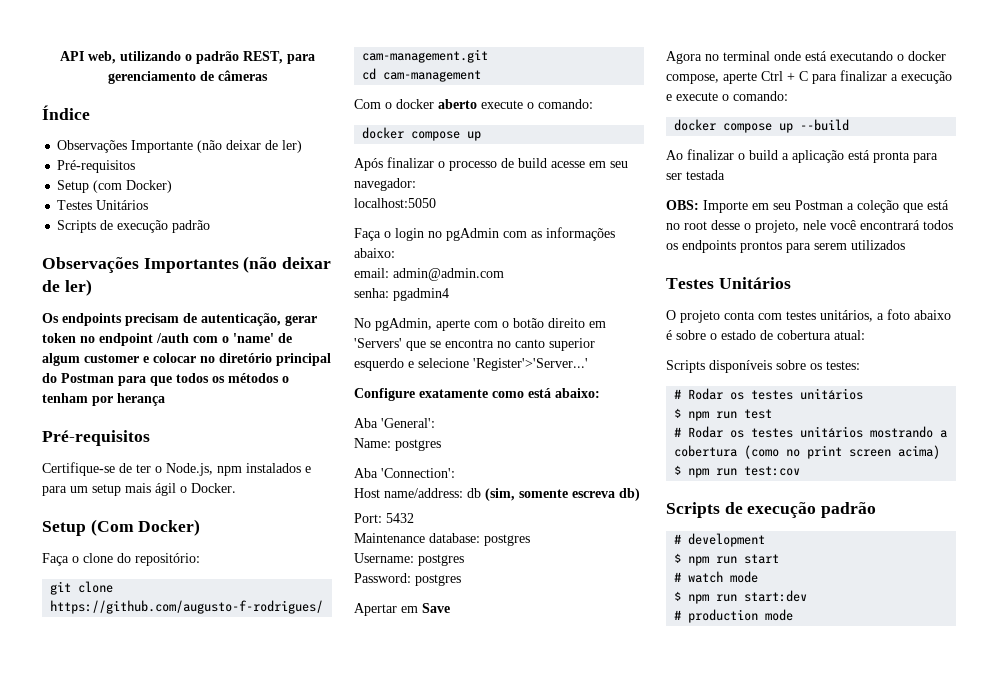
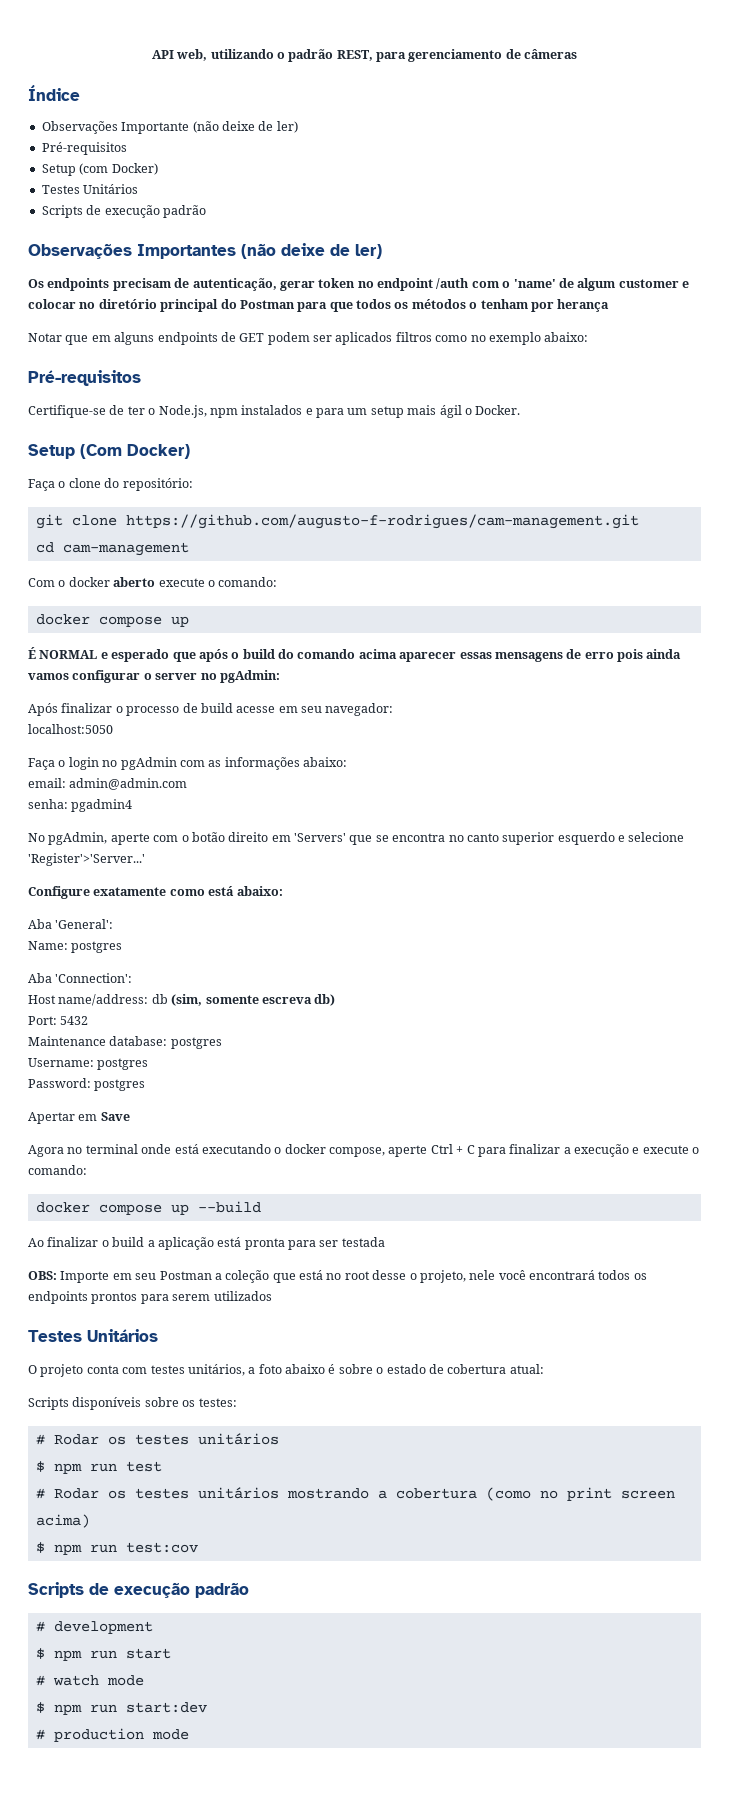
[226,140,262,150] deixar -> [221,121,255,131] deixe
[282,257,332,269] deixar -> [281,243,325,256] deixe
(165, 399) none -> [28,332,589,345] // Notar que em alguns endpoints de GET podem ser aplicados filtros como no exemplo abaixo:
(482, 136) none -> [28,647,682,662] [28,670,280,683] // É NORMAL e esperado que após o build do comando acima aparecer essas mensagens de erro pois ainda vamos configurar o server no pgAdmin:

